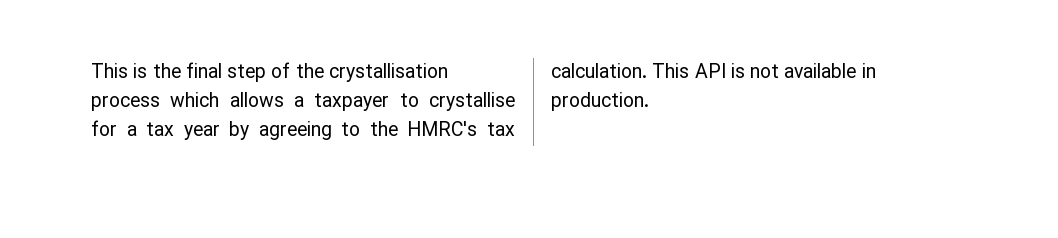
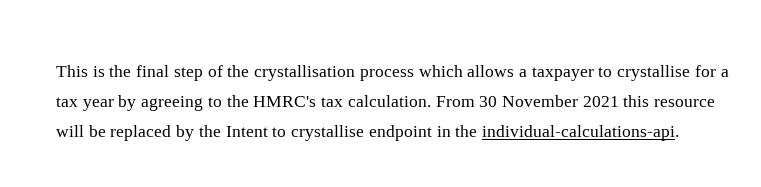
[652,63,876,78] [551,92,649,111] This API is not available in production. -> [435,95,716,107] [56,125,679,141] From 30 November 2021 this resource will be replaced by the Intent to crystallise endpoint in the individual-calculations-api.

